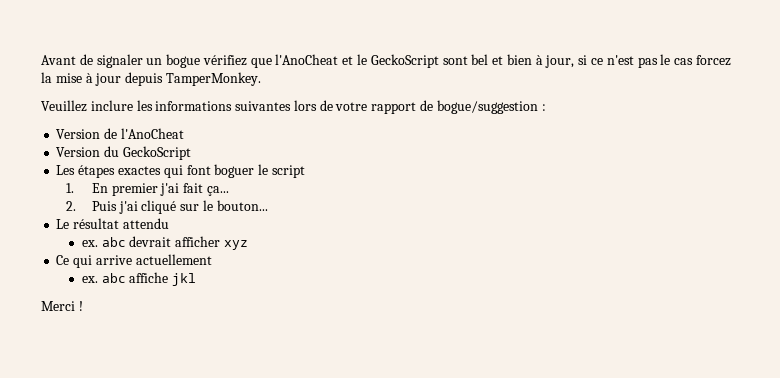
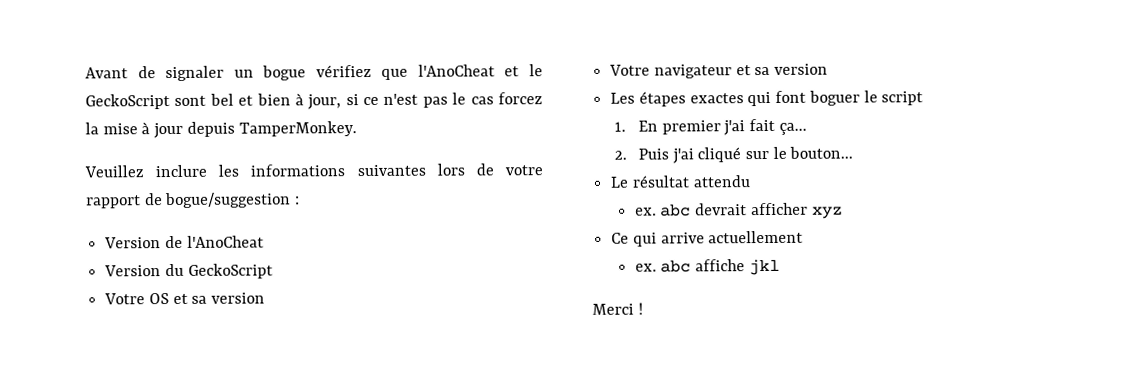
(191, 153) none -> [104,292,266,305] [609,63,829,79] // Votre OS et sa version // Votre navigateur et sa version

